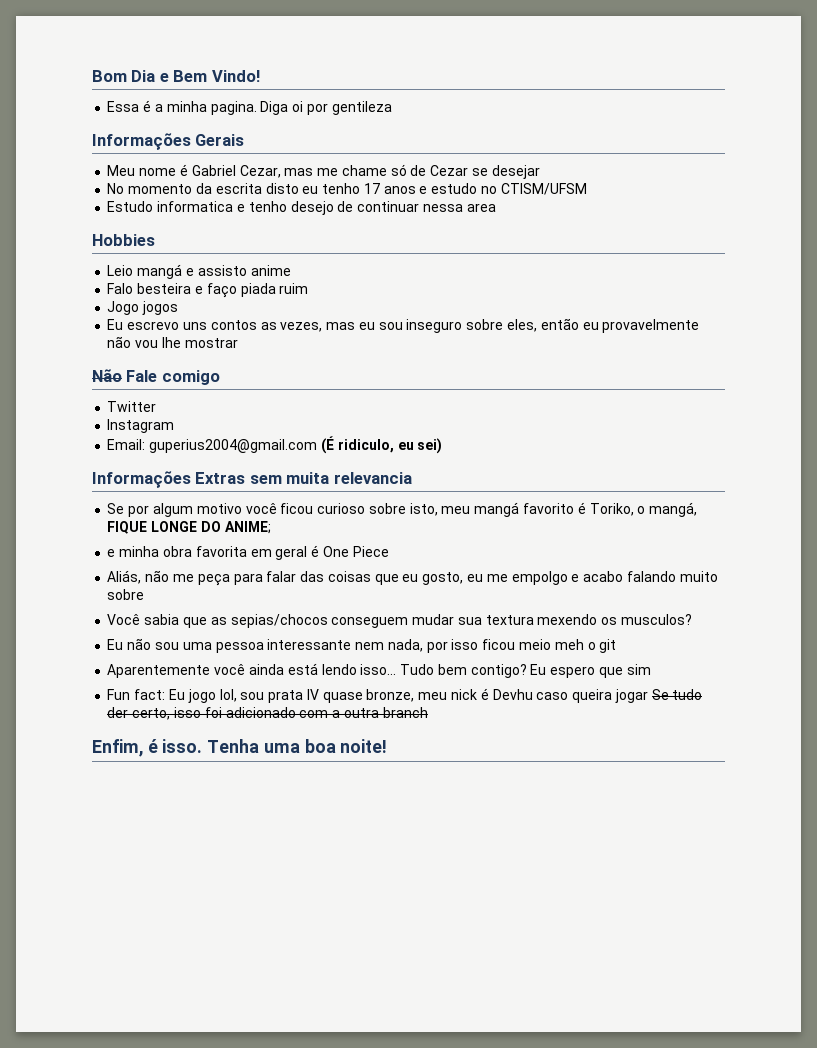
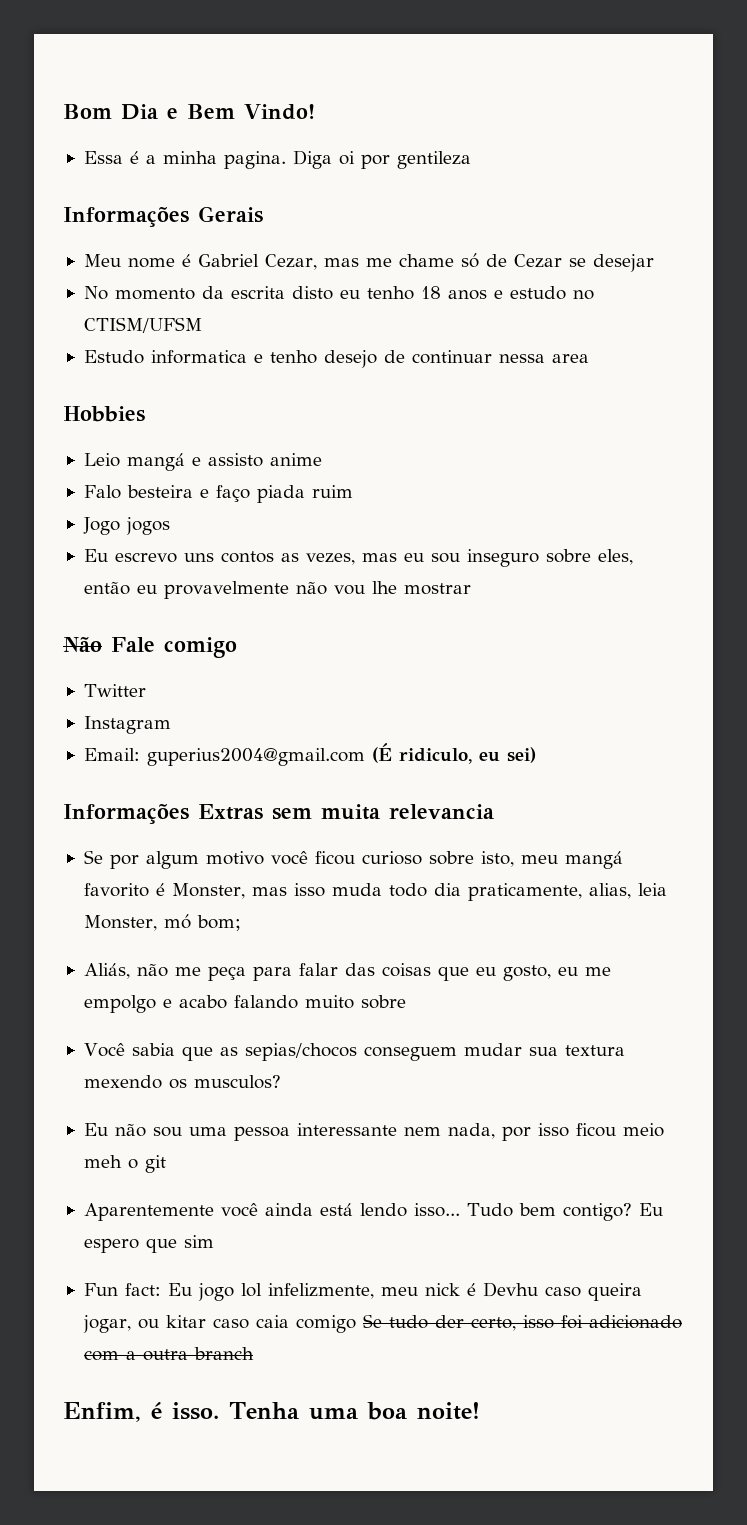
[363,183,380,194] 17 -> [420,286,441,299] 18
[589,502,698,517] [107,521,271,534] [107,545,389,560] Toriko, o mangá, FIQUE LONGE DO ANIME; // e minha obra favorita em geral é One Piece -> [171,883,667,901] [83,914,241,931] Monster, mas isso muda todo dia praticamente, alias, leia Monster, mó bom;
[219,689,415,703] lol, sou prata IV quase bronze, -> [240,1283,374,1299] lol infelizmente,
[614,689,648,703] jogar -> [82,1315,356,1333] jogar, ou kitar caso caia comigo

